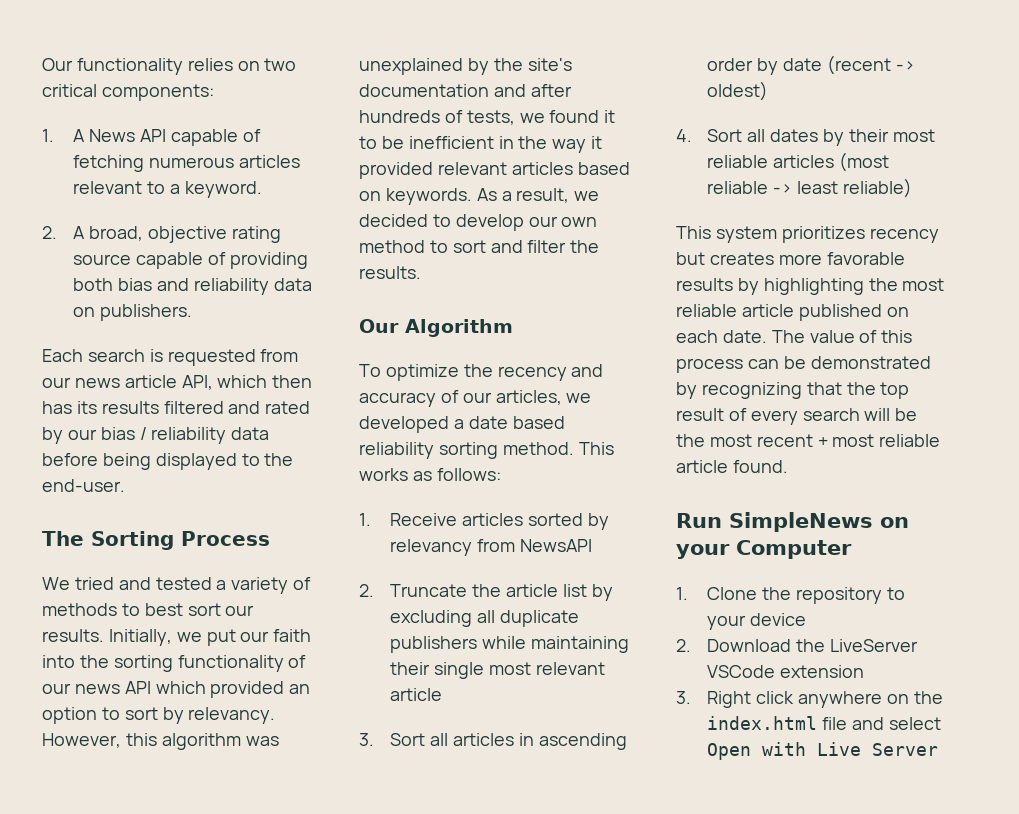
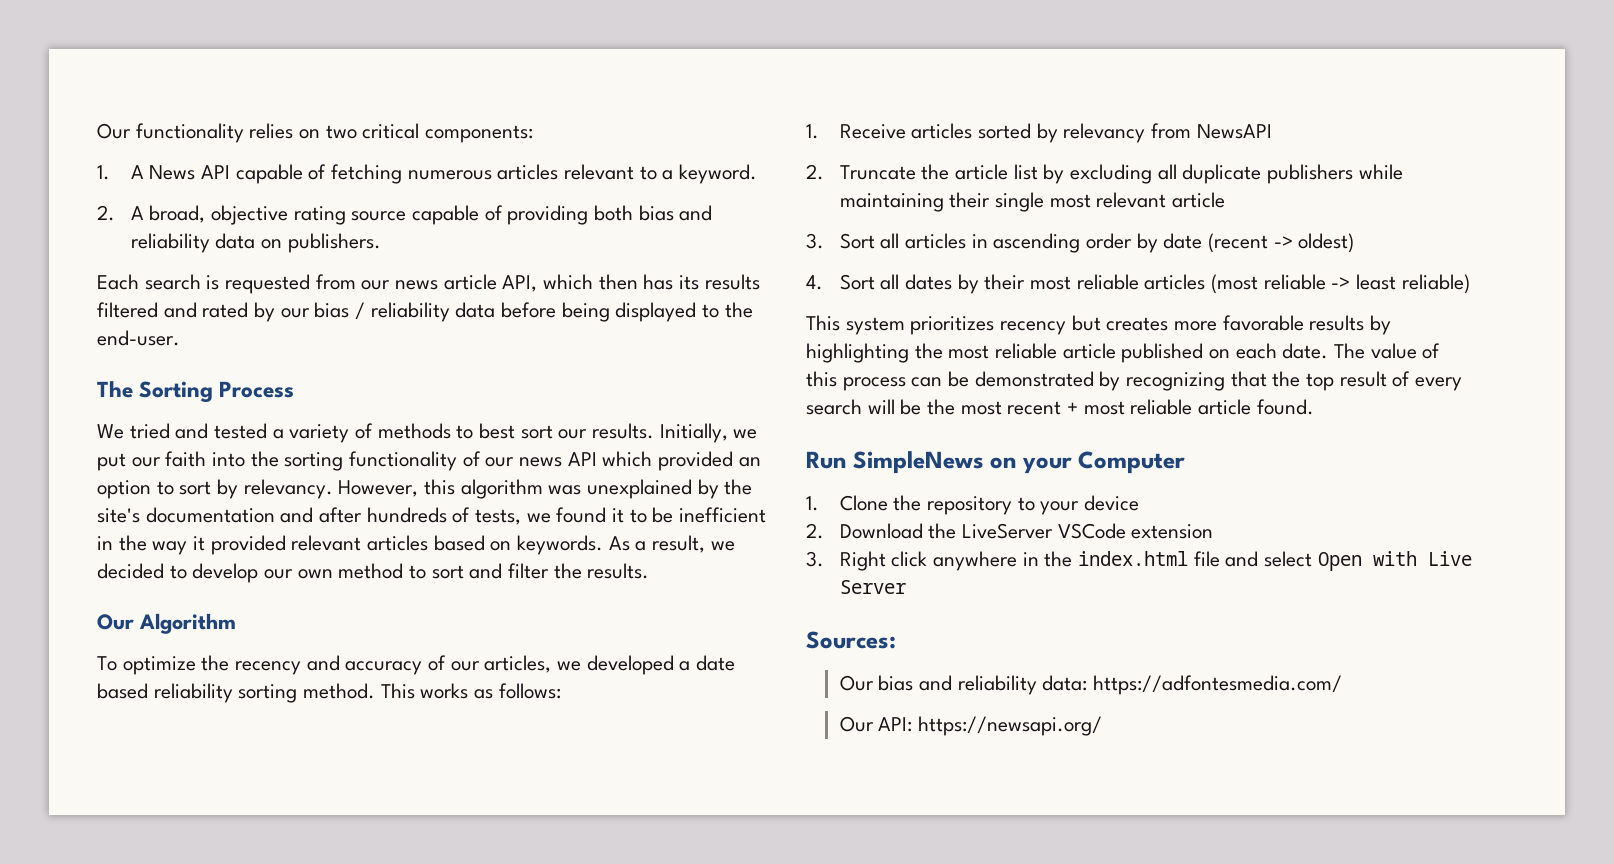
[886,694,909,704] on -> [1022,552,1039,566] in
(939, 749) none -> [806,631,896,649] [839,675,1342,695] [839,716,1102,736] // Sources: // Our bias and reliability data: https://adfontesmedia.com/ // Our API: https://newsapi.org/

